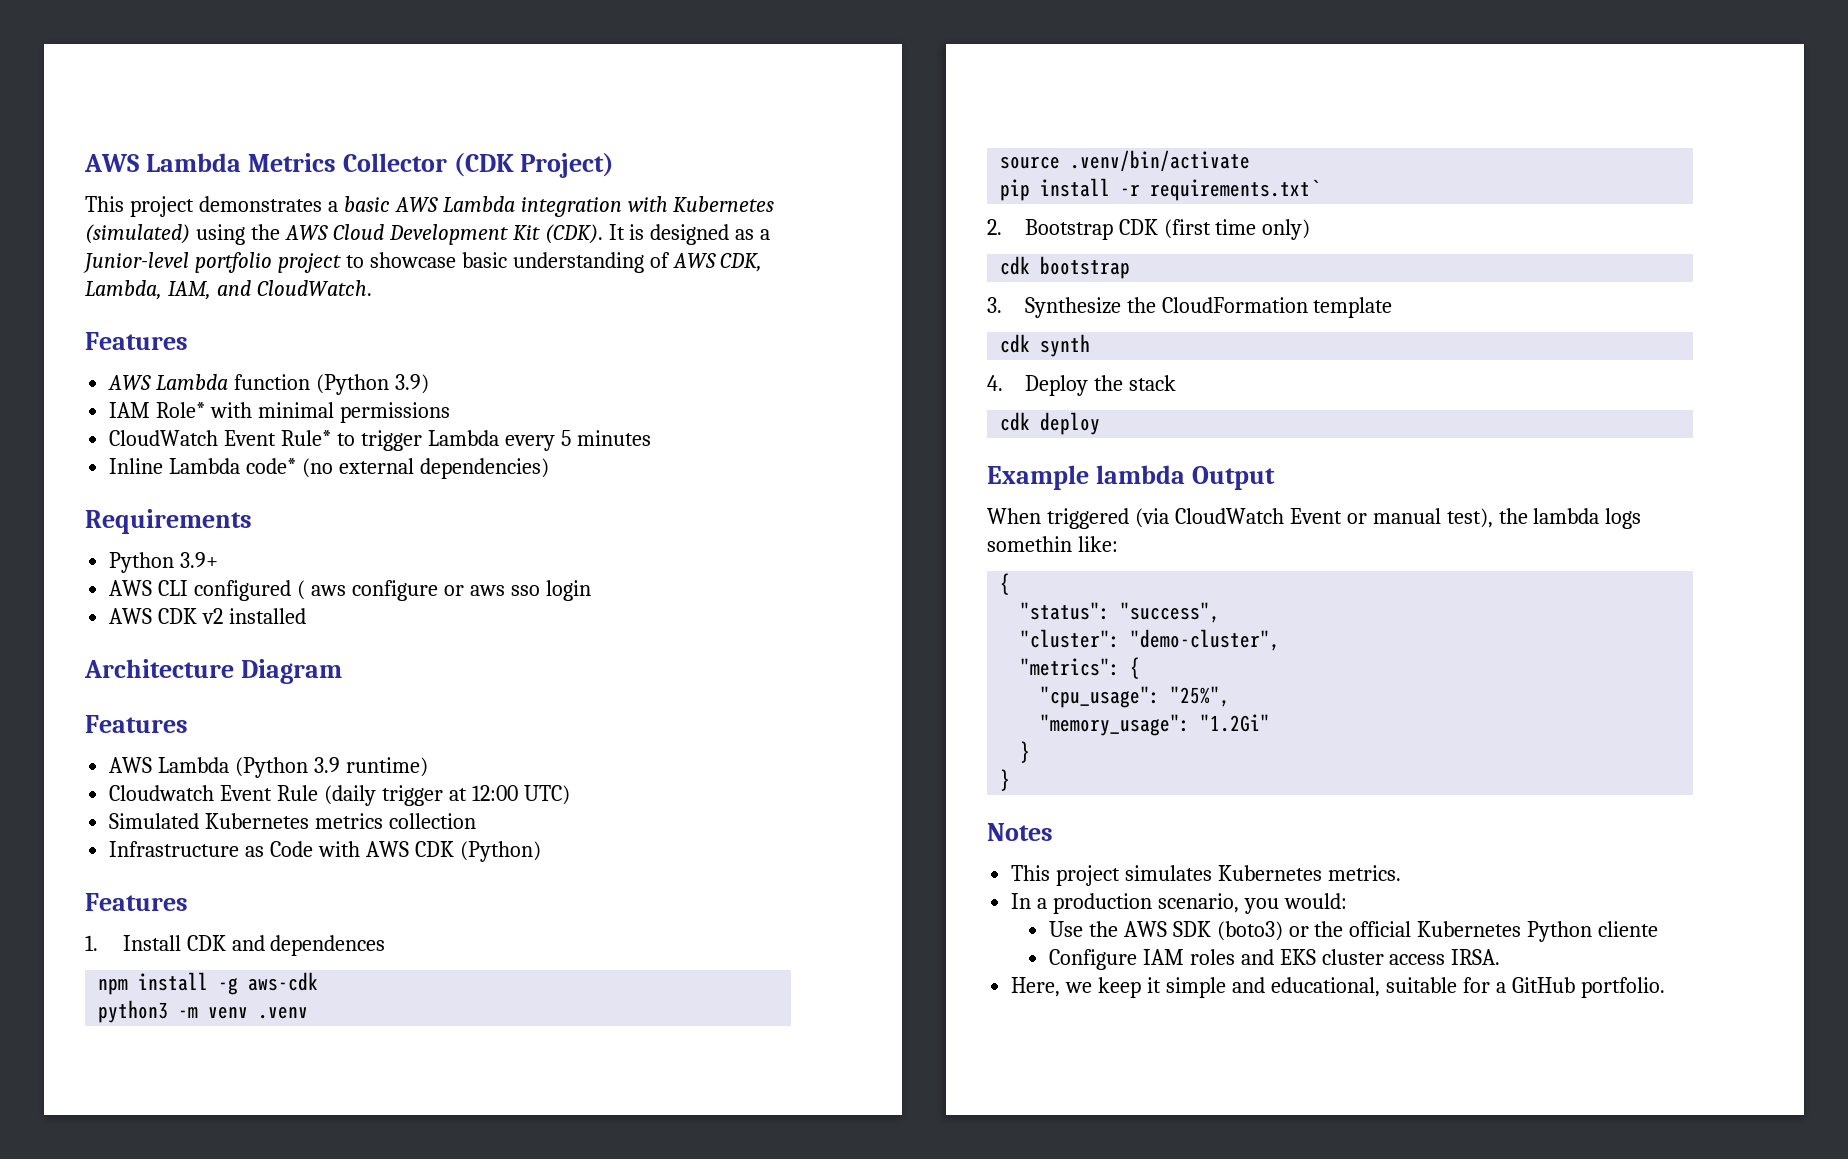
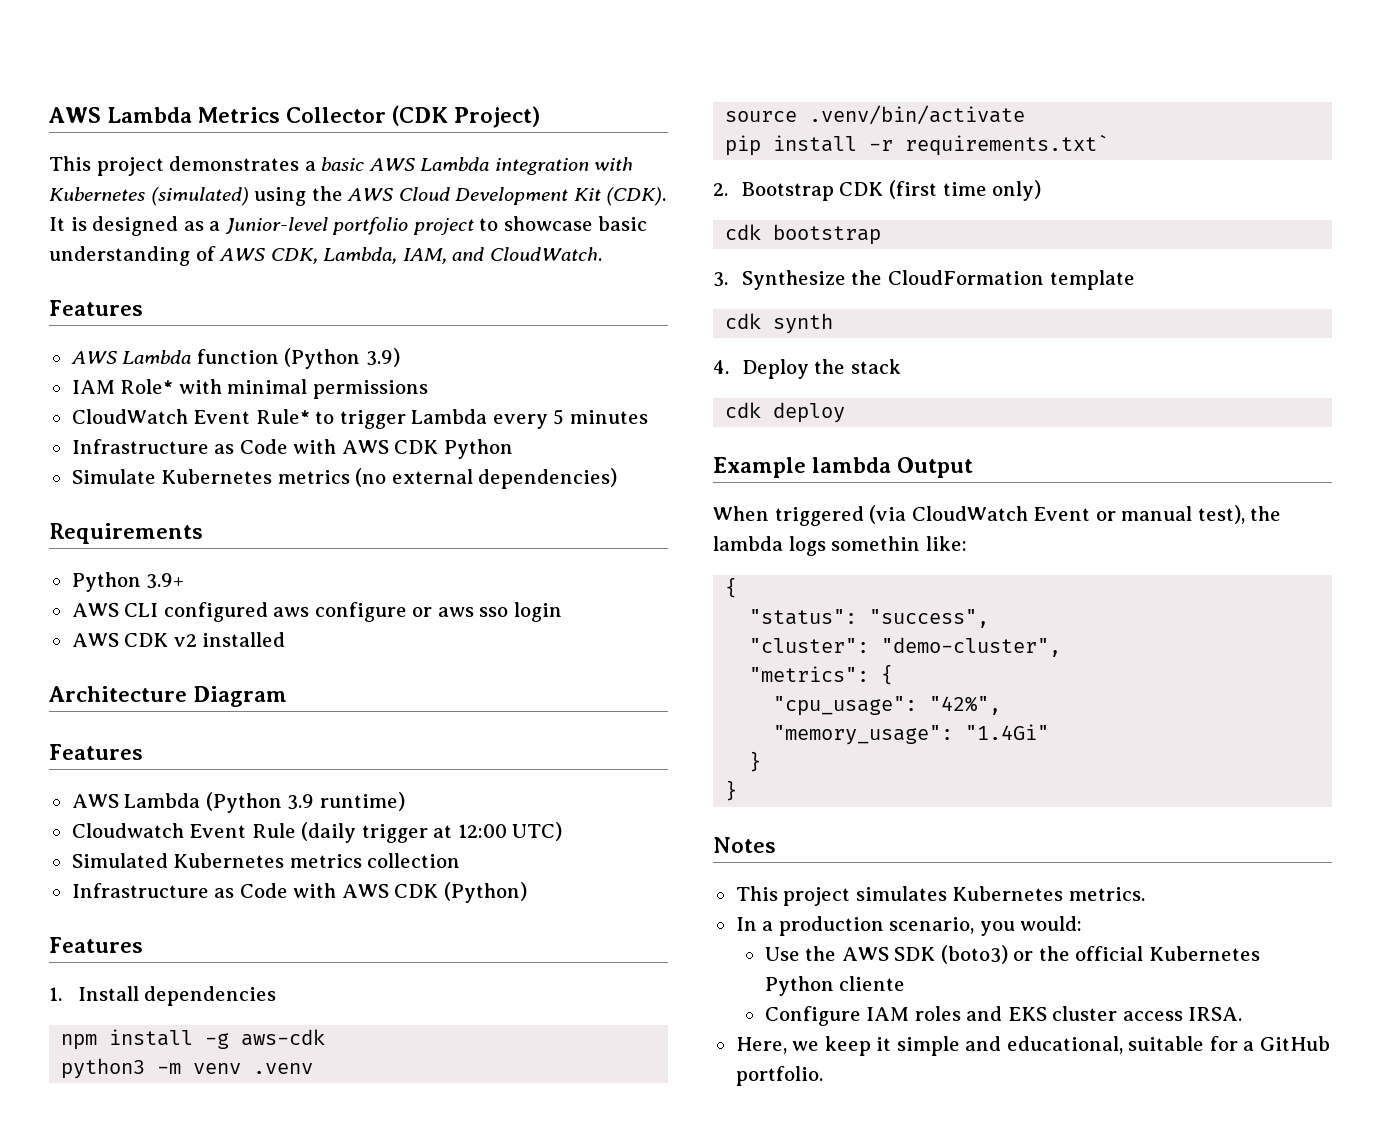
[109,458,297,474] Inline Lambda code* -> [71,439,513,459] [71,469,350,484] Infrastructure as Code with AWS CDK Python // Simulate Kubernetes metrics
[297,580,306,600] ( -> (268, 612) none
[186,935,386,956] CDK and dependences -> [144,986,277,1006] dependencies
[1170,686,1231,707] "25%", -> [929,696,1002,715] "42%",
[1200,714,1271,732] "1.2Gi" -> [965,724,1050,740] "1.4Gi"

